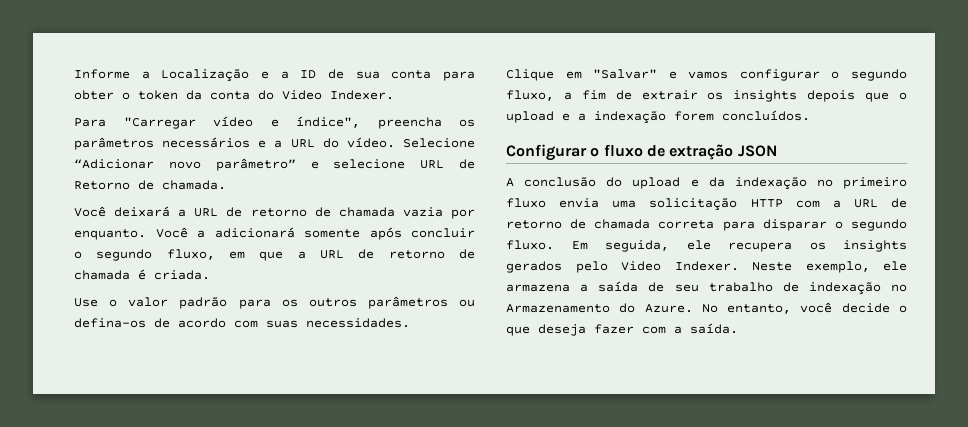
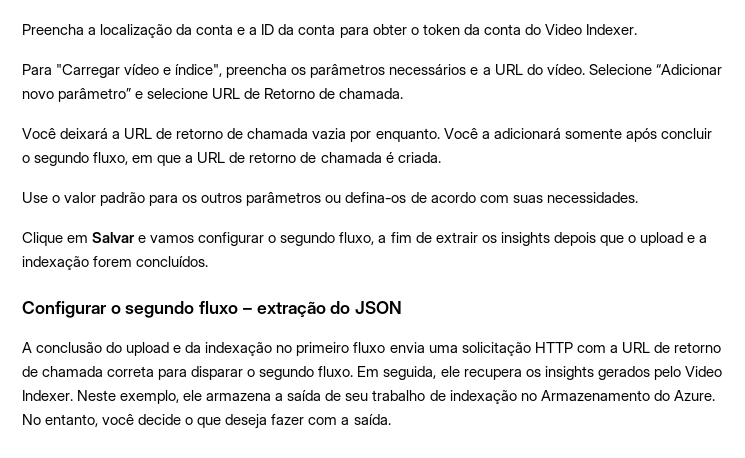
[74,69,250,82] Informe a Localização -> [22,24,234,38] Preencha a localização da conta
[328,69,380,79] de sua -> [278,24,295,35] da
[593,69,658,79] "Salvar" -> [92,232,136,243] Salvar
[603,144,734,160] fluxo de extração -> [125,301,351,318] segundo fluxo – extração do

